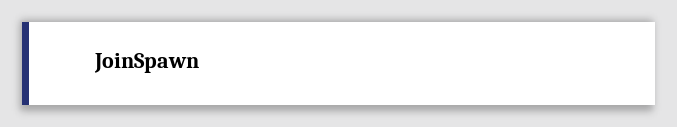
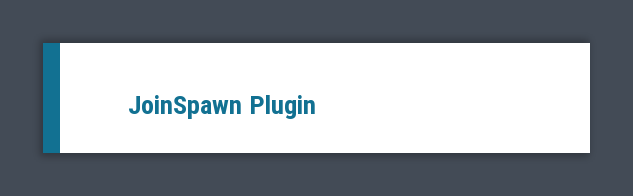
(199, 63) none -> [249,95,317,119] Plugin

